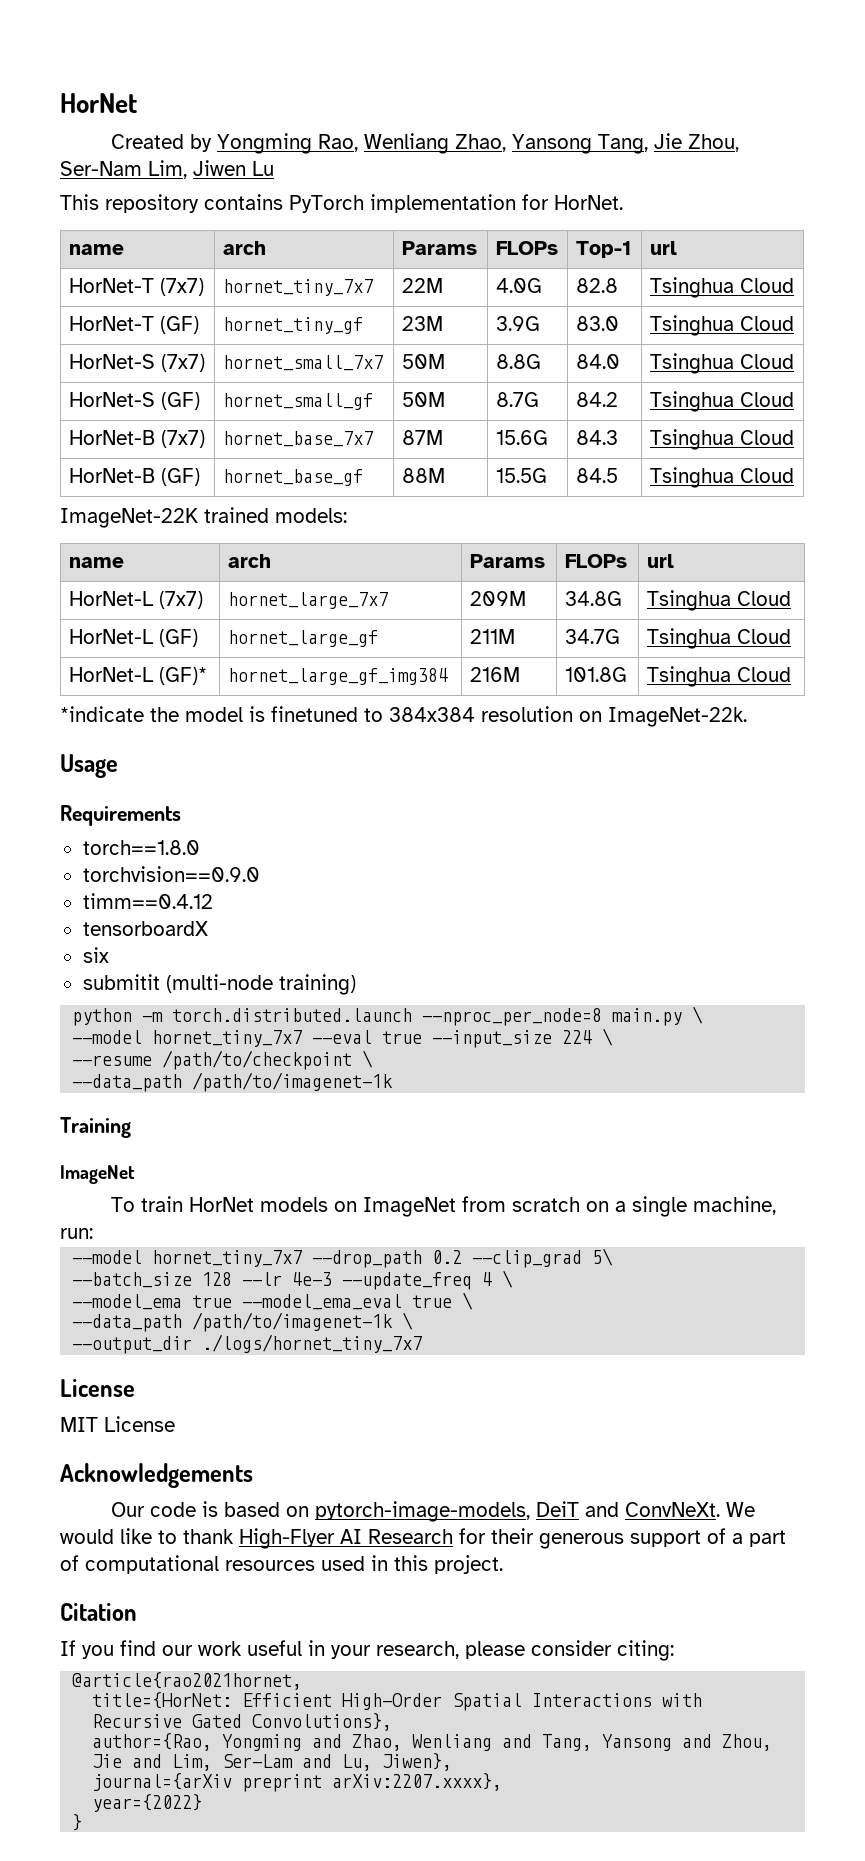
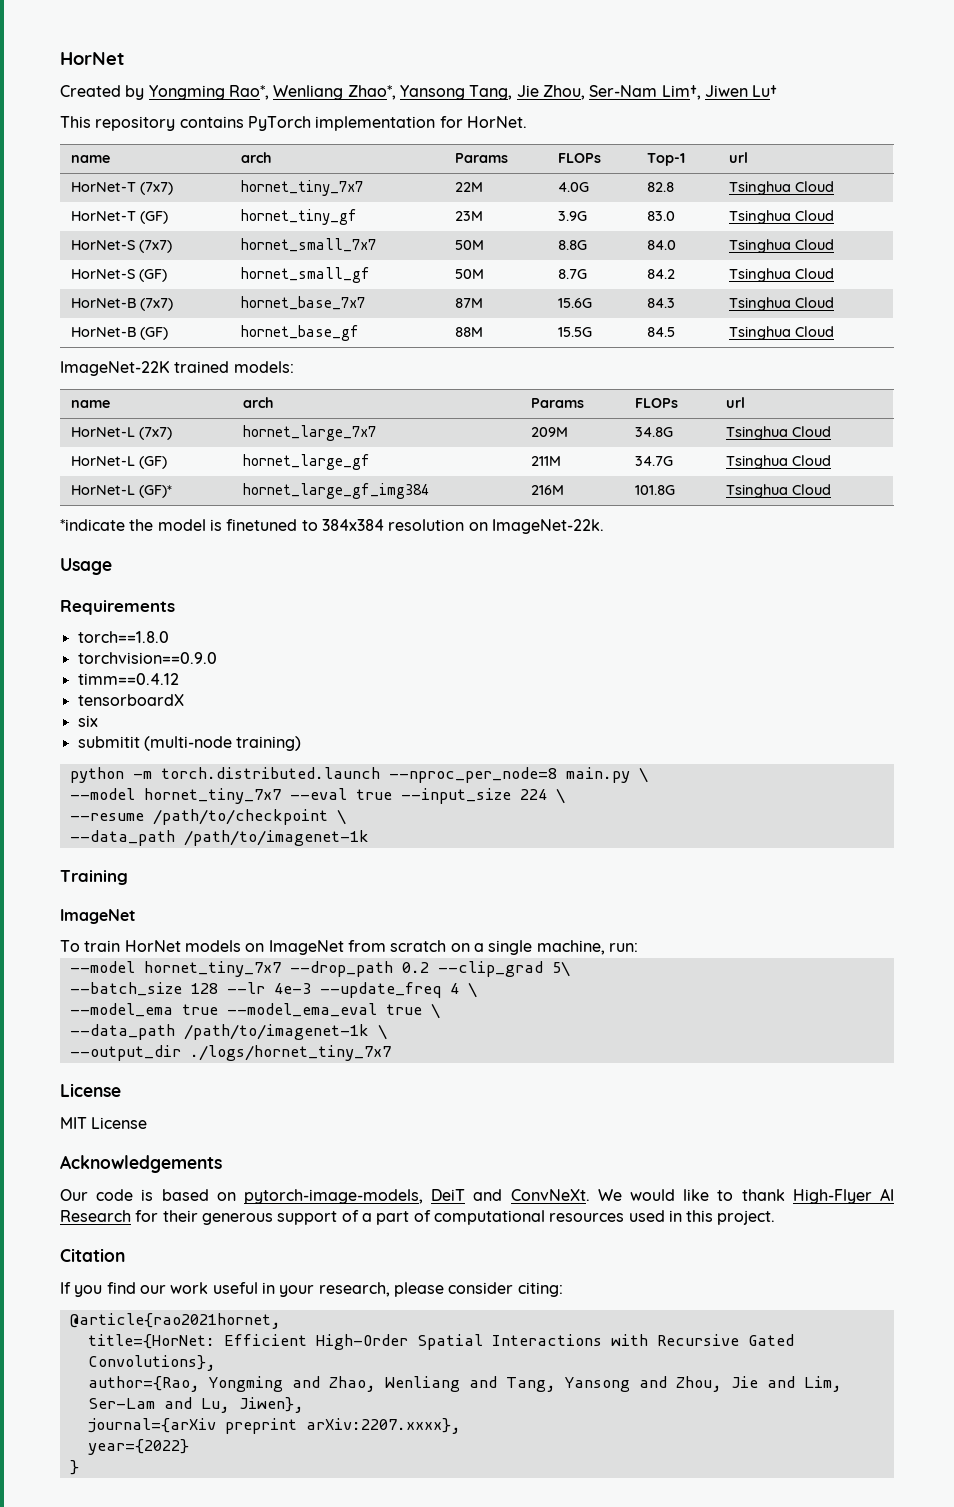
[318,133,507,154] Rao, Wenliang Zhao, -> [228,85,396,100] Rao*, Wenliang Zhao*,
[148,160,274,179] Lim, Jiwen Lu -> [661,85,778,100] Lim†, Jiwen Lu†

